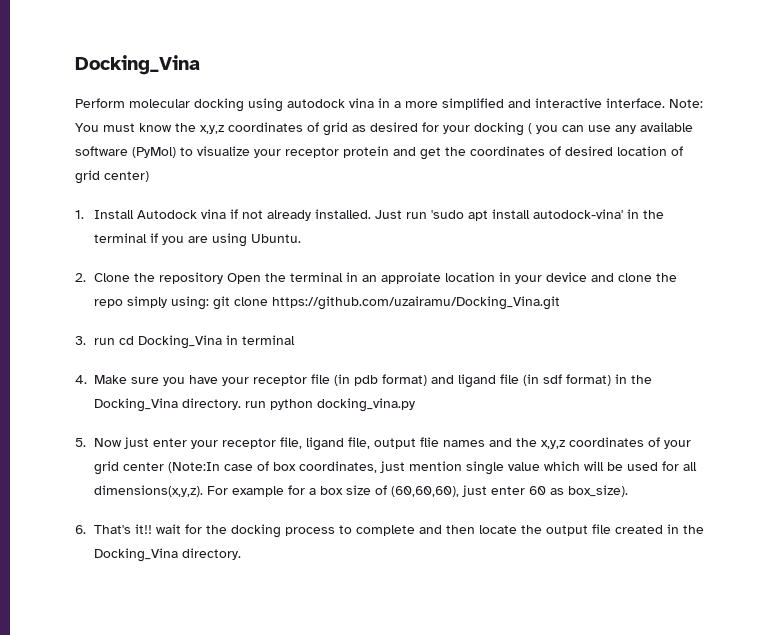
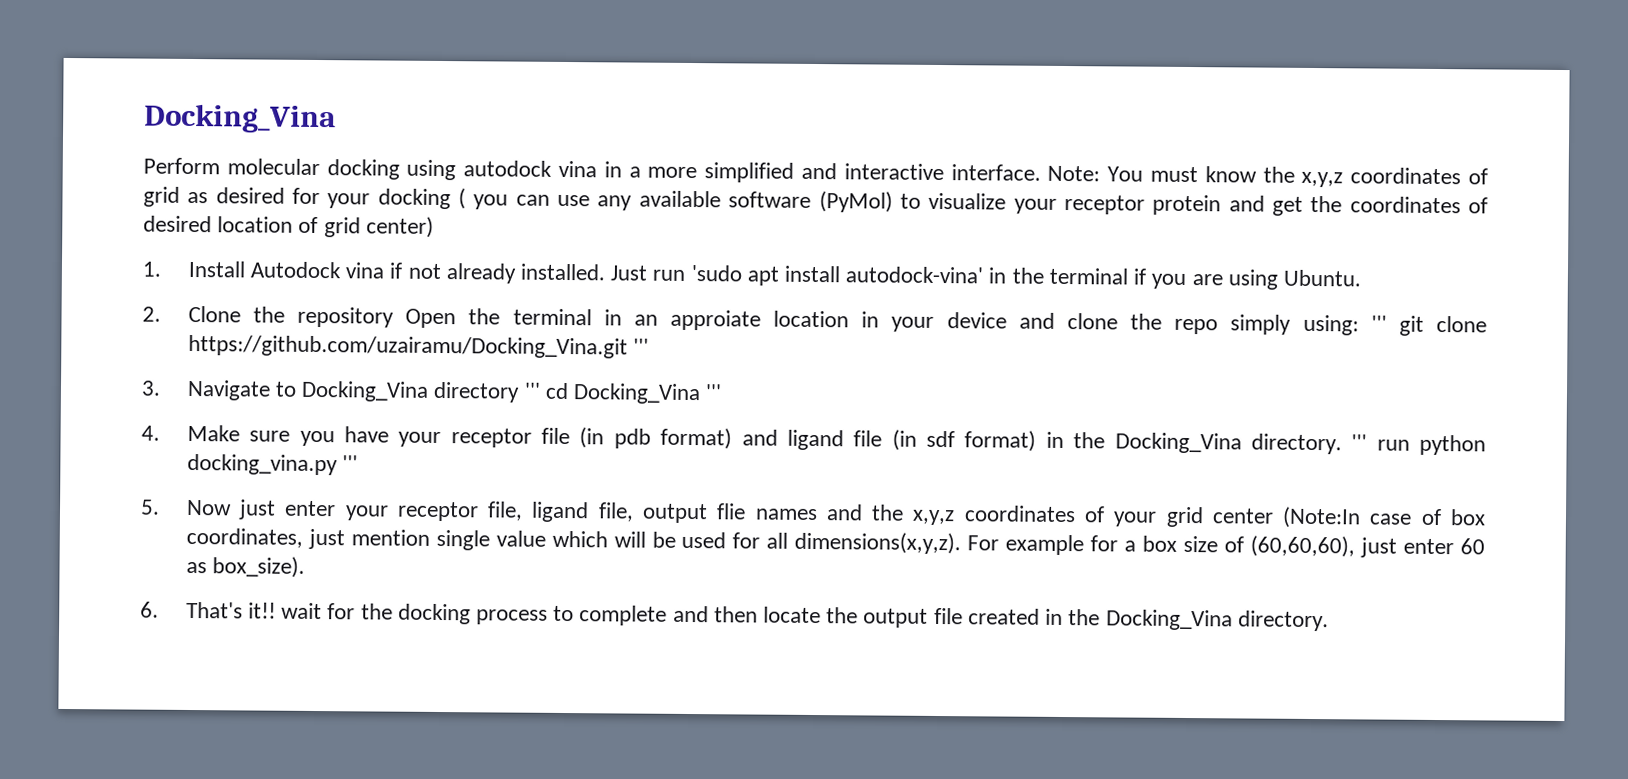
(209, 303) none -> [1370,315,1387,332] '''
(560, 303) none -> [632,338,649,355] '''
[93,335,295,349] run cd Docking_Vina in terminal -> [186,379,723,405] Navigate to Docking_Vina directory ''' cd Docking_Vina '''
(241, 404) none -> [1351,434,1368,451] '''
(415, 405) none -> [341,455,358,472] '''

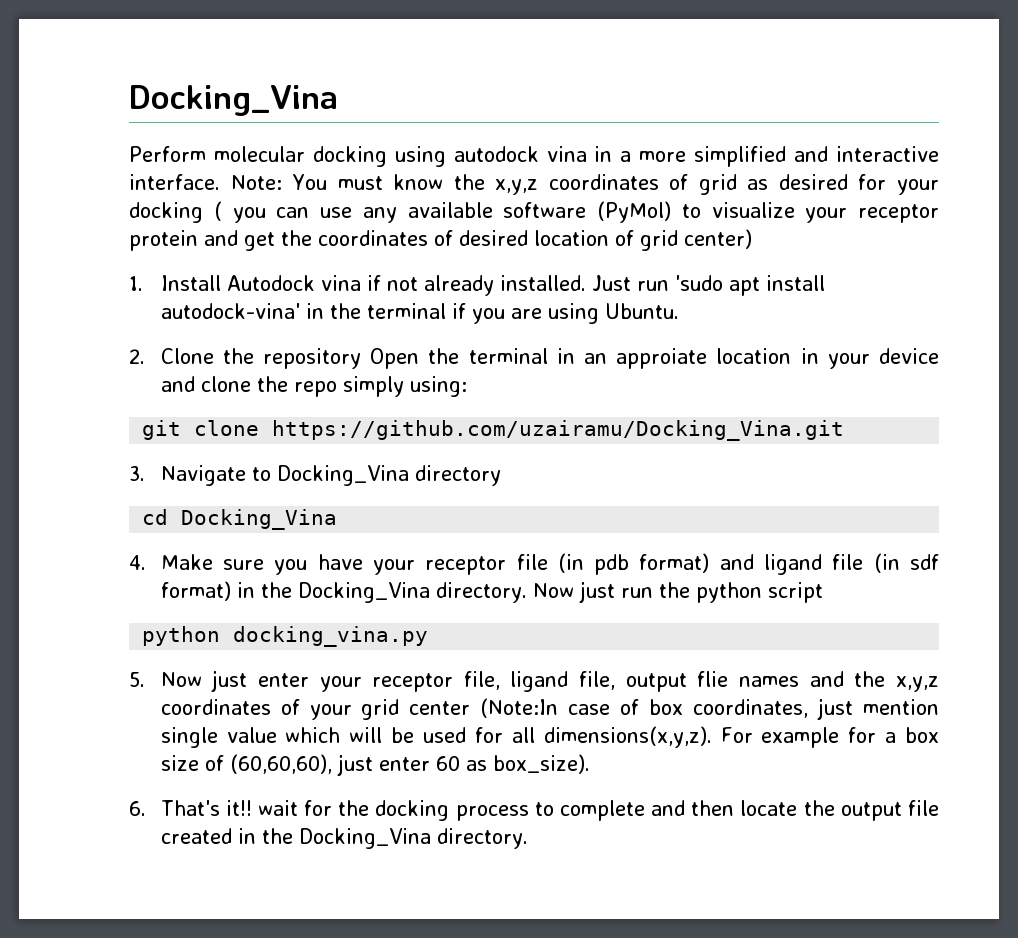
[1370,315,1387,332] ''' -> (467, 386) //
[632,338,649,355] ''' -> (845, 430) none
[523,382,541,399] ''' -> (501, 475) //
[705,384,723,401] ''' -> (338, 519) none
[1351,434,1410,451] ''' run -> [532,581,823,603] Now just run the python script //
[341,455,358,472] ''' -> (429, 636) none

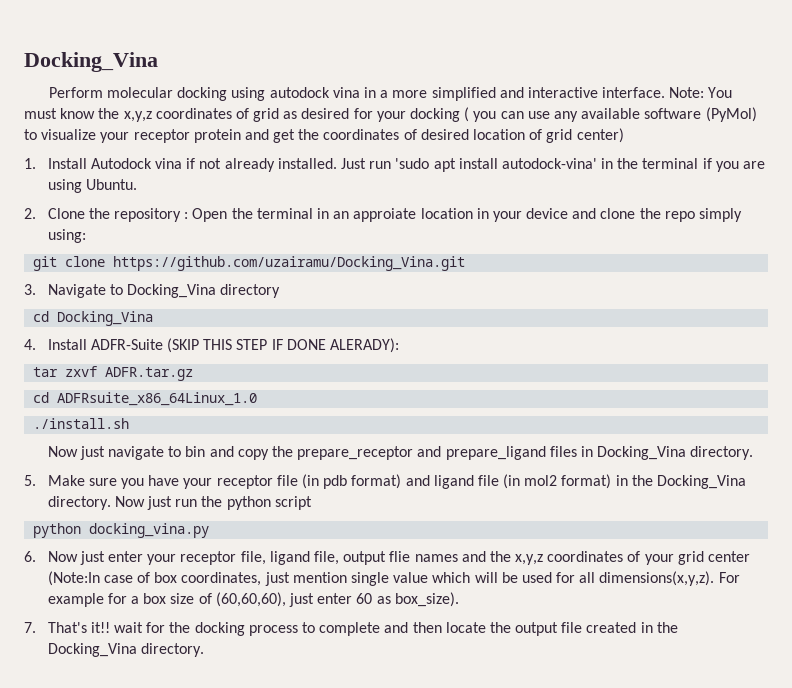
(362, 358) none -> [184,212,189,219] :
(146, 562) none -> [47,338,399,353] [33,366,194,381] [33,392,258,406] [33,418,130,429] [47,446,754,460] [24,475,36,486] Install ADFR-Suite (SKIP THIS STEP IF DONE ALERADY): // tar zxvf ADFR.tar.gz // cd ADFRsuite_x86_64Linux_1.0 // ./install.sh // Now just navigate to bin and copy the prepare_receptor and prepare_ligand files in Docking_Vina directory. // 5.
[909,554,939,570] sdf -> [524,475,558,486] mol2
[129,672,145,687] 5. -> [24,551,36,562] 6.
[129,801,146,816] 6. -> [24,622,36,633] 7.

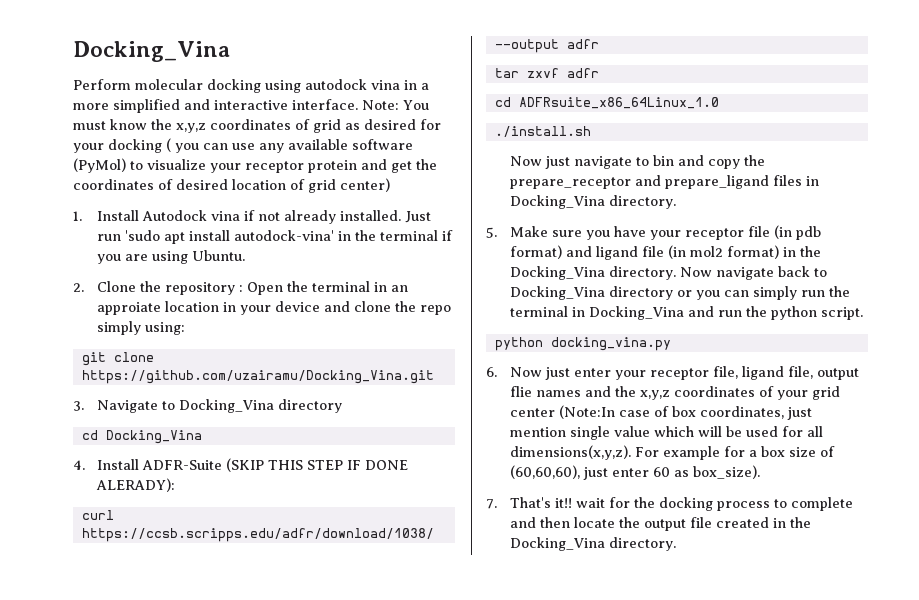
(399, 345) none -> [81,510,114,520] [81,528,434,542] [494,39,599,53] // curl https://ccsb.scripps.edu/adfr/download/1038/ --output adfr
[105,367,194,381] ADFR.tar.gz -> [566,68,599,78] adfr
[147,496,173,510] just -> [715,266,827,280] [509,286,850,300] [509,306,714,320] navigate back to Docking_Vina directory or you can simply run the terminal in Docking_Vina and
[274,496,312,510] script -> [820,307,863,320] script.

